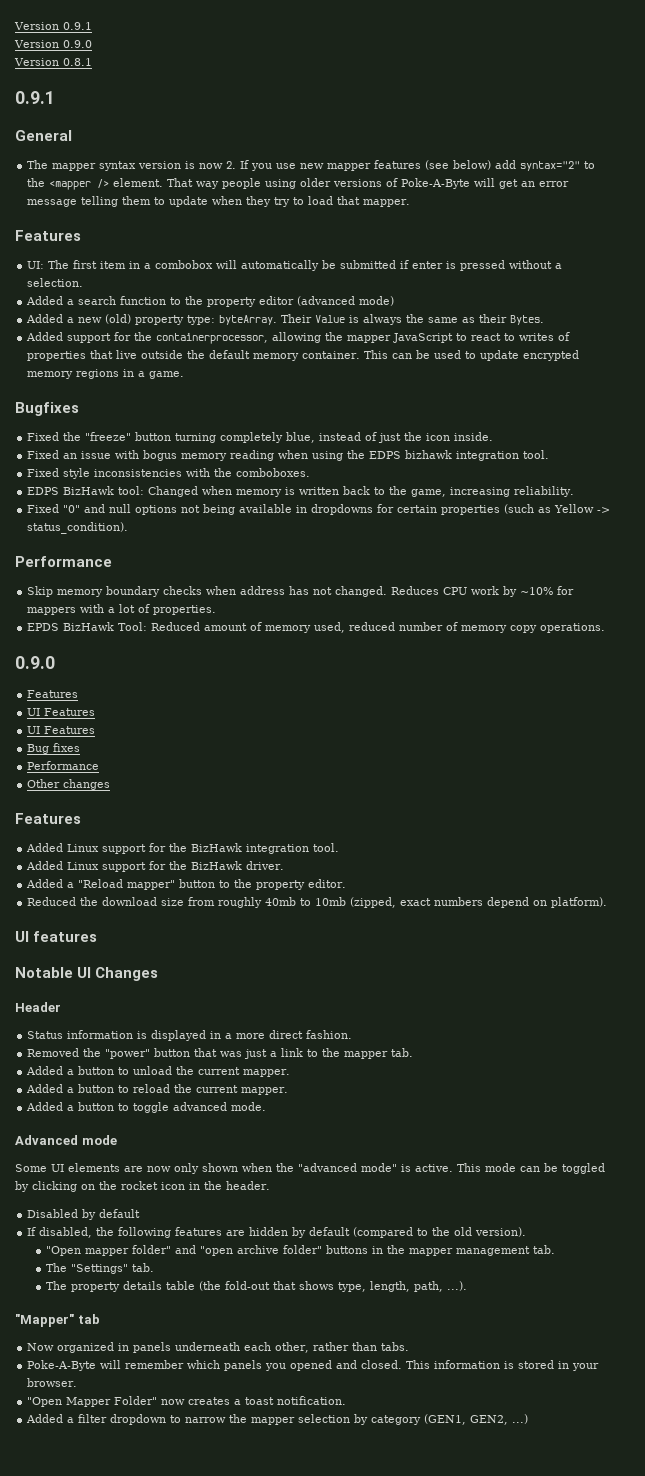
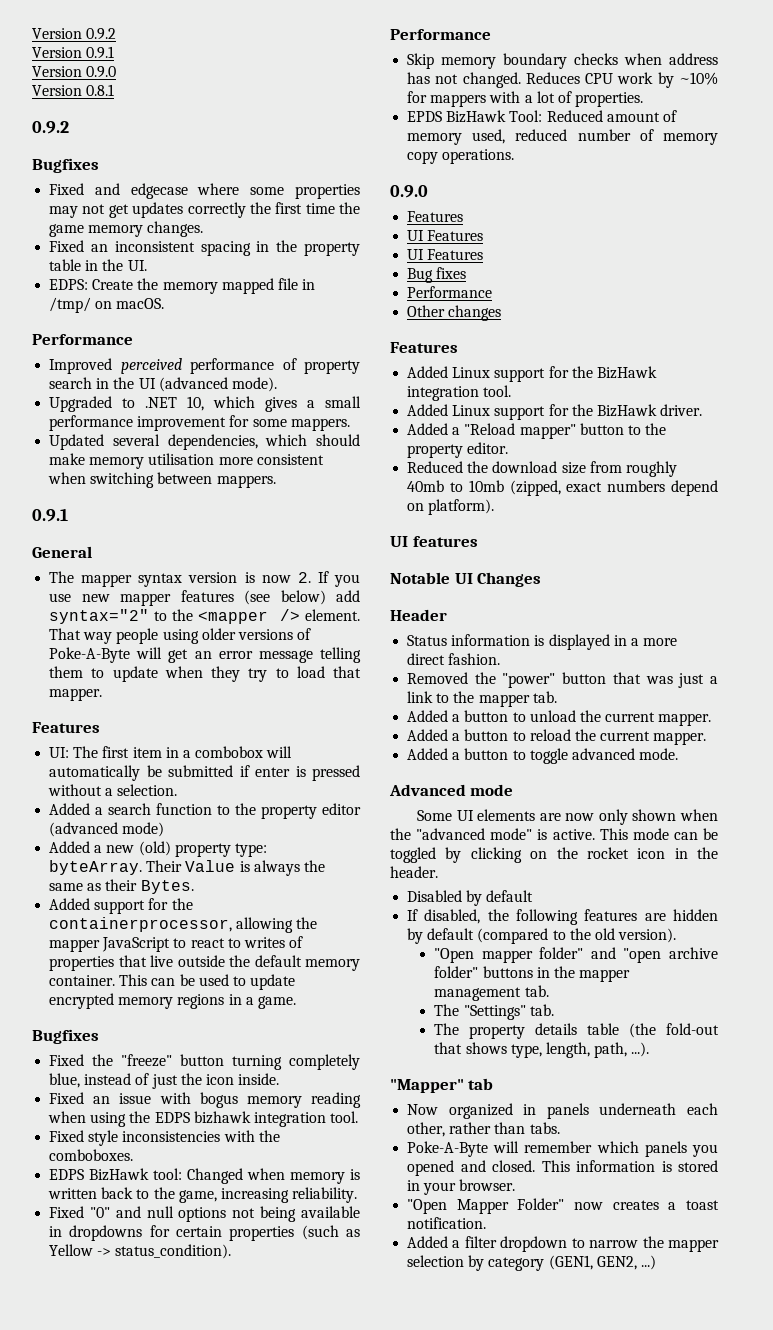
[14,22,59,30] Version -> [32,28,117,40] [32,47,82,58] Version 0.9.2 // Version
(92, 62) none -> [32,121,69,134] [32,158,99,173] [49,183,360,199] [49,202,360,218] [49,221,204,237] [49,240,360,256] [49,259,147,271] [49,278,316,294] [49,297,165,313] [32,334,133,345] [49,358,360,374] [49,377,277,392] [49,396,361,412] [49,415,350,431] [49,434,360,450] [49,453,324,469] [48,472,276,488] // 0.9.2 // Bugfixes // Fixed and edgecase where some properties may not get updates correctly the first time the game memory changes. // Fixed an inconsistent spacing in the property table in the UI. // EDPS: Create the memory mapped file in /tmp/ on macOS. // Performance // Improved perceived performance of property search in the UI (advanced mode). // Upgraded to .NET 10, which gives a small performance improvement for some mappers. // Updated several dependencies, which should make memory utilisation more consistent when switching between mappers.

